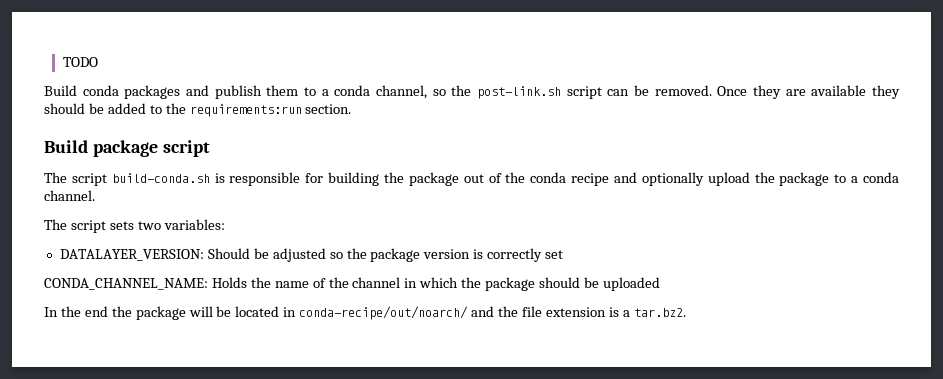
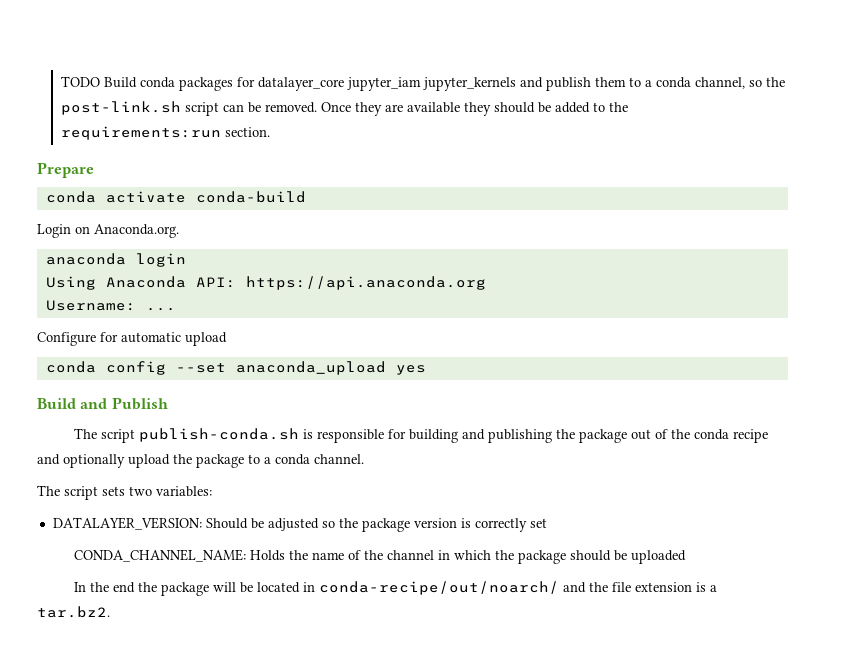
(98, 62) // -> (101, 81) none
(181, 92) none -> [237,77,517,91] for datalayer_core jupyter_iam jupyter_kernels
[44,140,210,157] [44,172,210,186] // Build package script // The script build-conda.sh -> [37,162,94,178] [45,191,306,203] [37,224,179,238] [45,253,186,267] [45,276,486,290] [45,300,176,311] [37,332,227,346] [45,361,426,375] [37,397,168,410] [74,428,300,443] // Prepare // conda activate conda-build // Login on Anaconda.org. // anaconda login // Using Anaconda API: https://api.anaconda.org // Username: ... // Configure for automatic upload // conda config --set anaconda_upload yes // Build and Publish // The script publish-conda.sh
(380, 179) none -> [462,429,553,443] and publishing

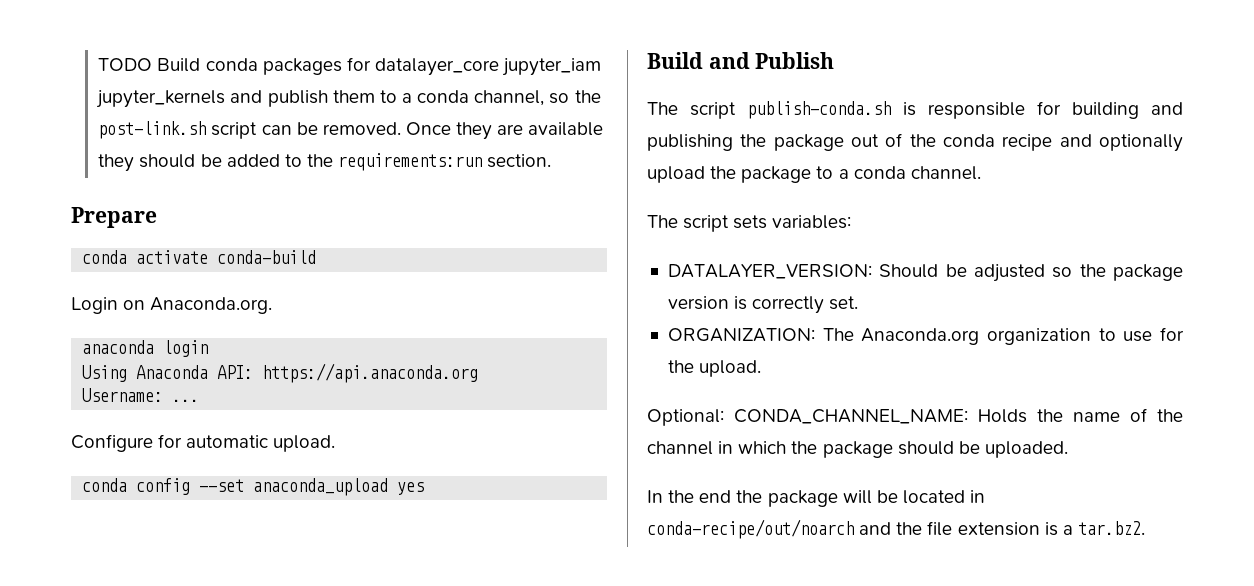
[185,332,227,346] upload -> [273,435,336,452] upload.
[129,486,152,496] two -> (768, 222) none
[529,518,547,528] set // -> [829,296,859,310] [667,327,1184,345] [667,360,762,377] [647,409,724,426] set. // ORGANIZATION: The Anaconda.org organization to use for the upload. // Optional:
[631,550,687,564] uploaded -> [984,441,1068,458] uploaded.
[319,581,560,595] conda-recipe/out/noarch/ -> [647,519,854,539] conda-recipe/out/noarch

